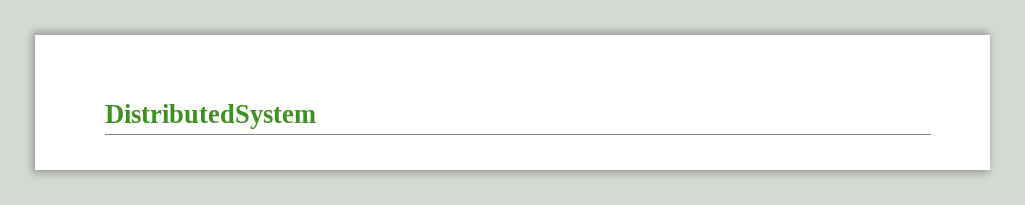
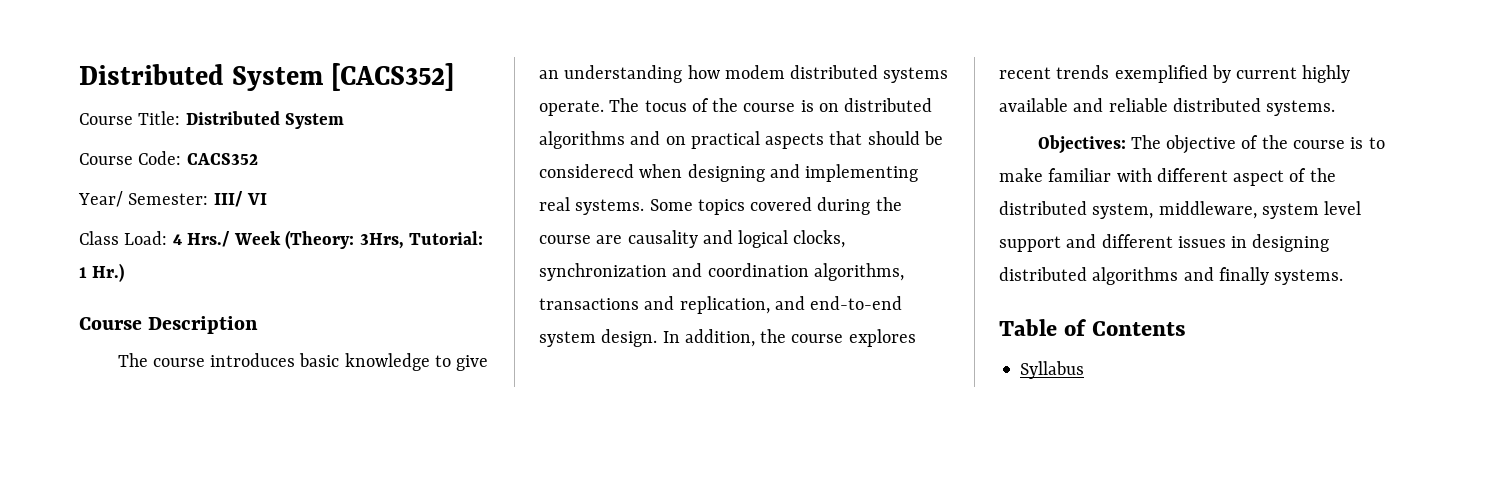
[105,104,316,129] DistributedSystem -> [79,63,455,91] [79,111,344,129] [79,151,258,165] [78,191,267,207] [79,230,483,249] [79,263,125,282] [79,316,259,334] [117,353,489,371] [539,65,949,83] [539,98,933,116] [539,131,943,149] [539,164,919,182] [539,197,902,215] [539,230,846,248] [539,263,904,281] [539,296,903,314] [539,329,916,347] [999,65,1351,83] [999,98,1336,116] [1037,135,1385,154] [999,168,1336,186] [999,201,1362,219] [999,234,1330,252] [999,267,1344,285] [999,319,1187,336] [1020,361,1085,379] Distributed System [CACS352] // Course Title: Distributed System // Course Code: CACS352 // Year/ Semester: III/ VI // Class Load: 4 Hrs./ Week (Theory: 3Hrs, Tutorial: 1 Hr.) // Course Description // The course introduces basic knowledge to give an understanding how modem distributed systems operate. The tocus of the course is on distributed algorithms and on practical aspects that should be considerecd when designing and implementing real systems. Some topics covered during the course are causality and logical clocks, synchronization and coordination algorithms, transactions and replication, and end-to-end system design. In addition, the course explores recent trends exemplified by current highly available and reliable distributed systems. // Objectives: The objective of the course is to make familiar with different aspect of the distributed system, middleware, system level support and different issues in designing distributed algorithms and finally systems. // Table of Contents // Syllabus

